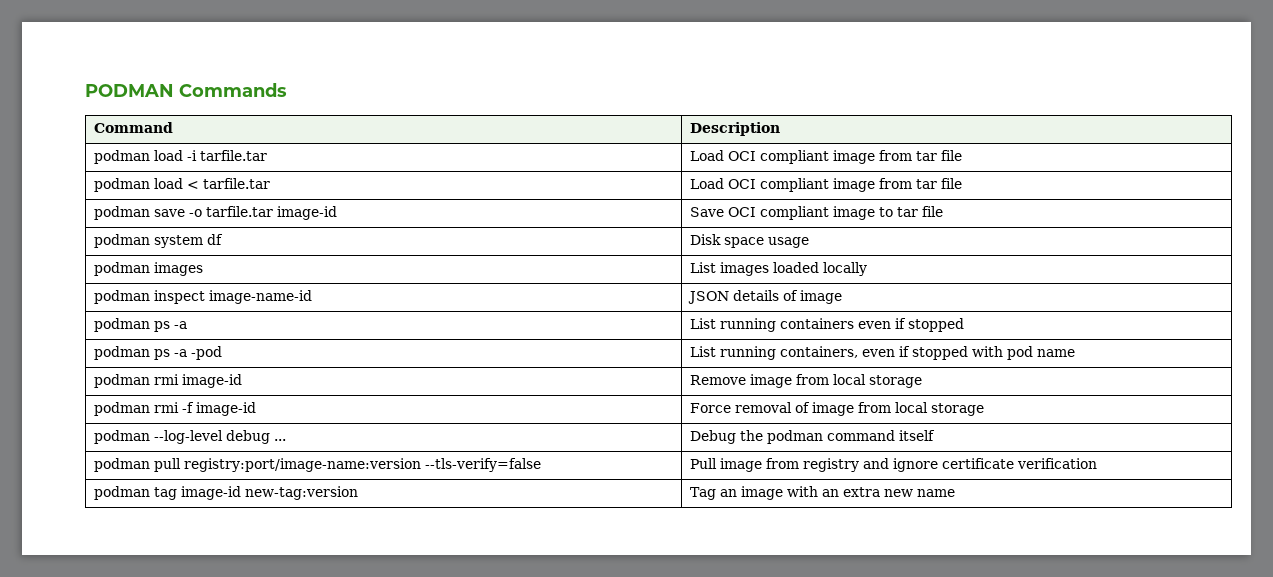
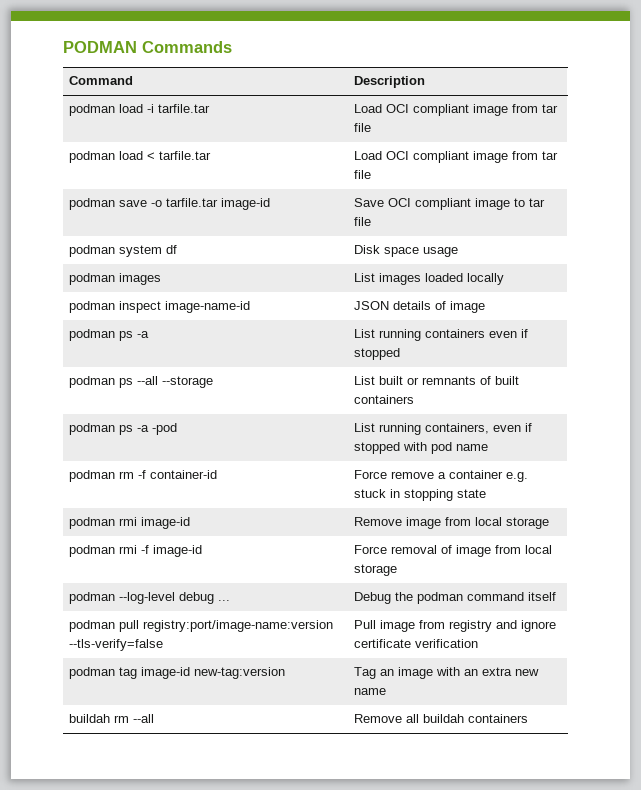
(964, 325) none -> [69,376,214,388] [354,376,520,385] [354,395,415,404] // podman ps --all --storage | List built or remnants of built containers
(1075, 353) none -> [69,470,218,482] [354,470,529,482] [354,489,487,501] // podman rm -f container-id | Force remove a container e.g. stuck in stopping state
(955, 493) none -> [69,714,155,723] [354,714,529,723] // buildah rm --all | Remove all buildah containers

